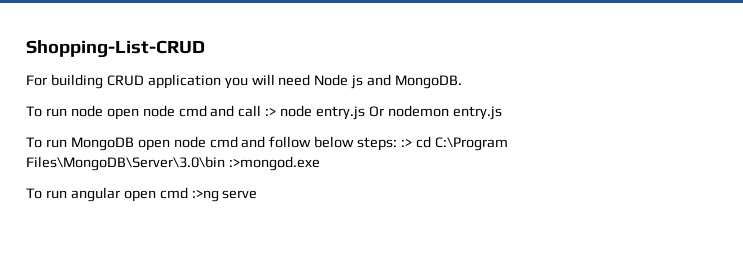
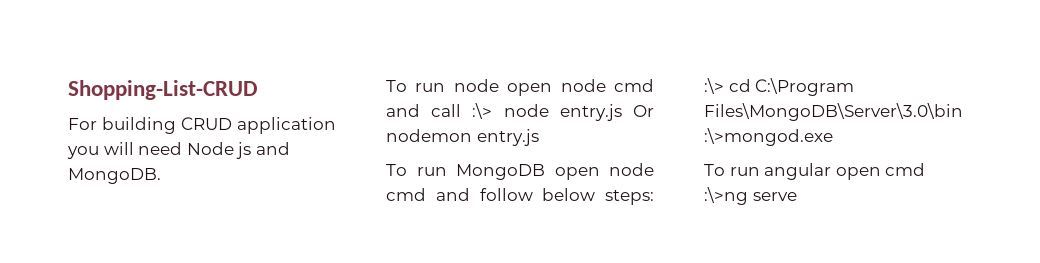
[265,107,277,116] :> -> [472,103,493,119] :\>
[401,138,413,147] :> -> [704,78,724,94] :\>
[228,156,320,171] :>mongod.exe -> [704,128,833,146] :\>mongod.exe
[191,189,219,202] :>ng -> [704,187,748,205] :\>ng

